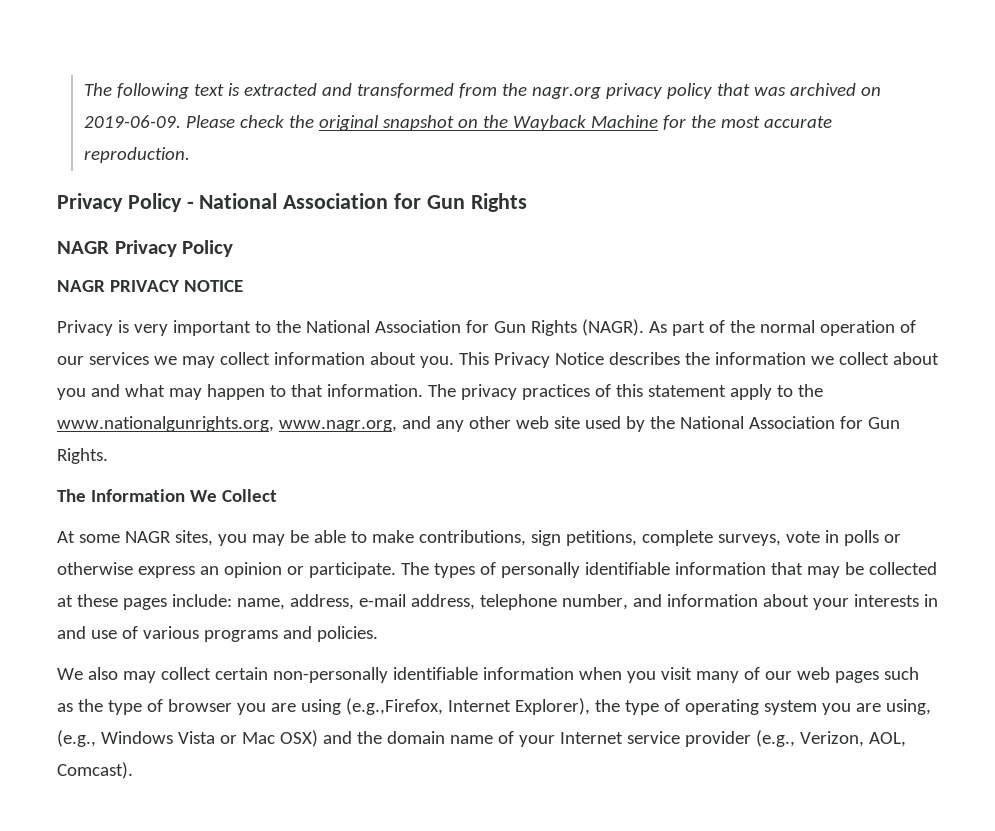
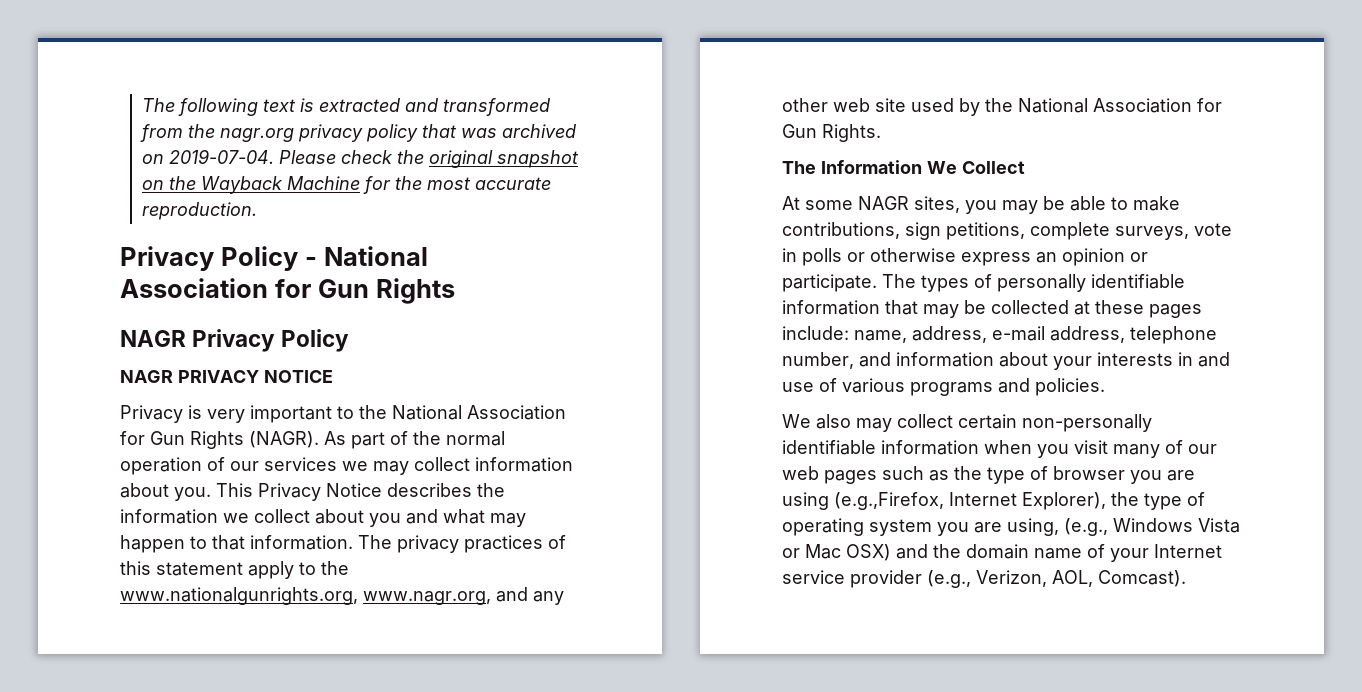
[83,115,181,128] 2019-06-09. -> [169,149,275,164] 2019-07-04.

